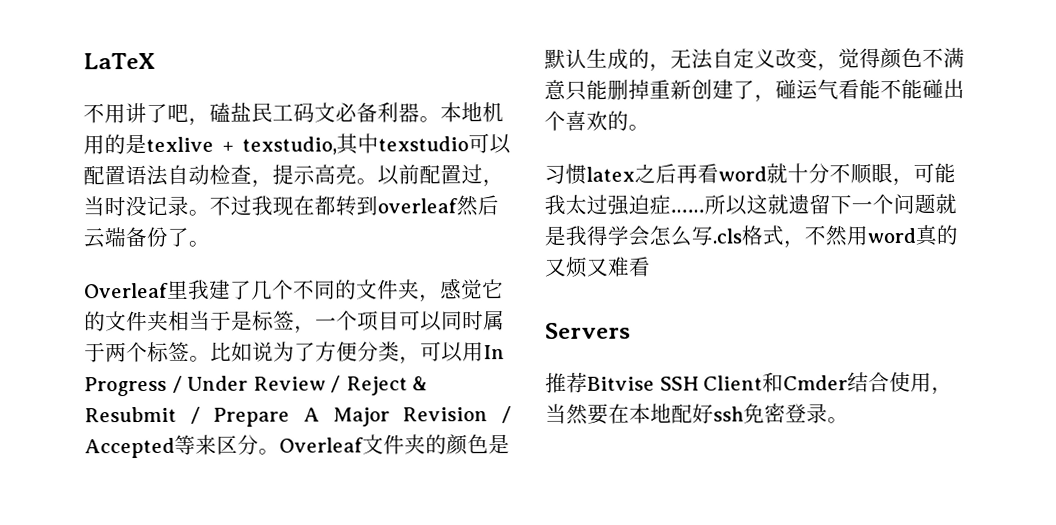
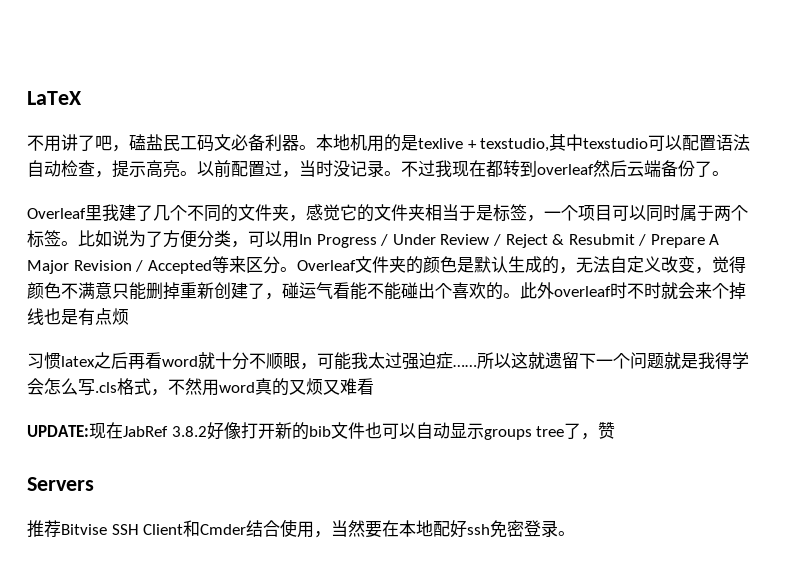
(650, 127) none -> [520,282,746,300] [27,308,129,326] 此外overleaf时不时就会来个掉线也是有点烦
(651, 266) none -> [27,422,616,440] // UPDATE:现在JabRef 3.8.2好像打开新的bib文件也可以自动显示groups tree了，赞

